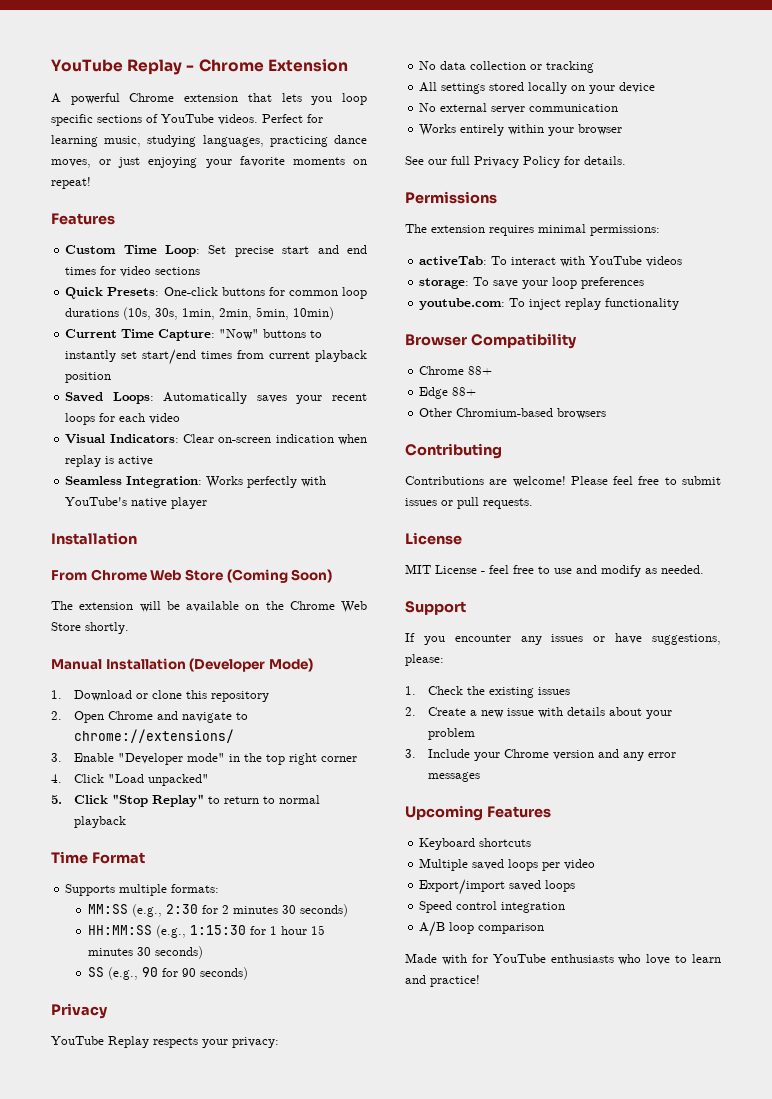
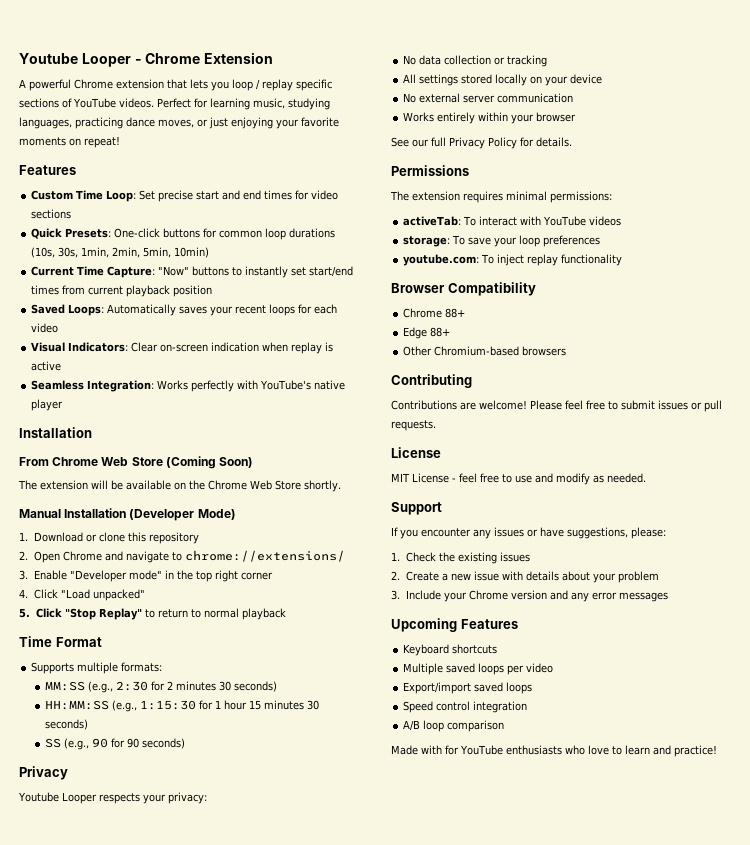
[51,59,183,75] YouTube Replay -> [19,53,131,67] Youtube Looper
(368, 99) none -> [256,79,293,91] / replay
[51,1036,149,1048] YouTube Replay -> [18,792,97,804] Youtube Looper

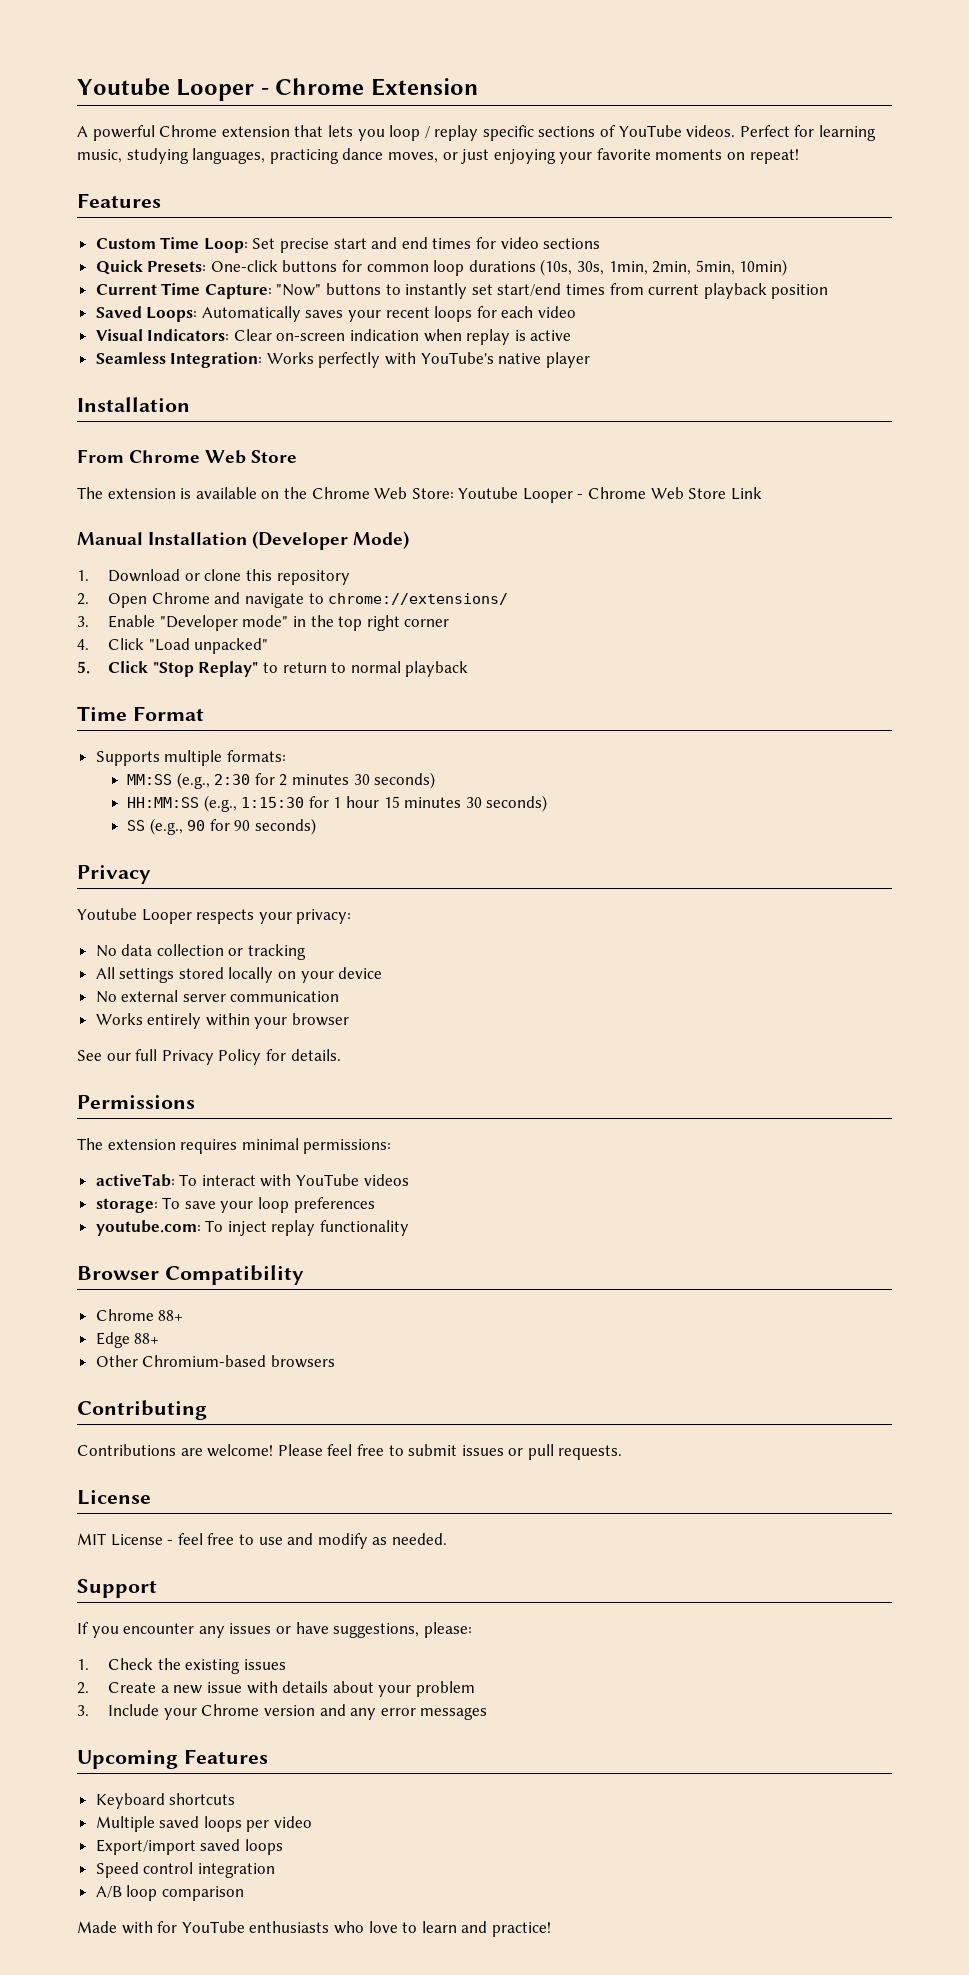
[165,456,254,469] [18,480,123,490] (Coming Soon) // The extension will be -> [77,487,192,499] // The extension is
[275,480,341,492] Store shortly. -> [411,487,762,503] Store: Youtube Looper - Chrome Web Store Link

